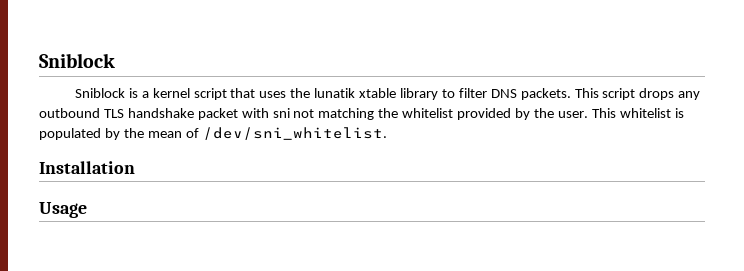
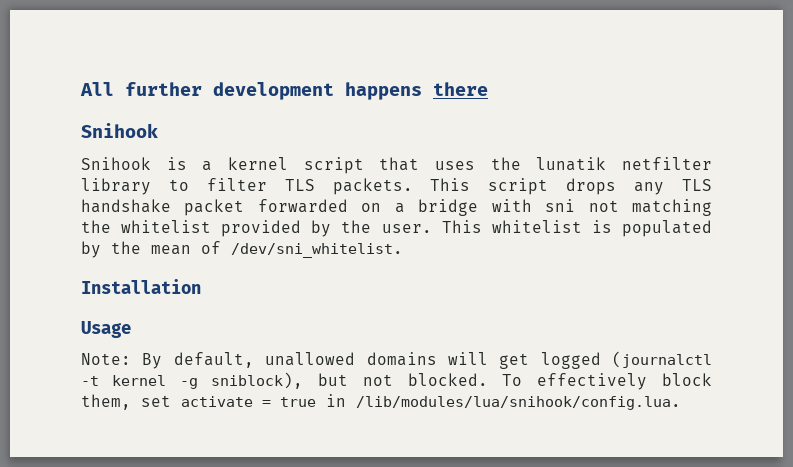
[39,53,115,68] [74,88,125,98] Sniblock // Sniblock -> [80,82,488,100] [81,123,158,138] [81,157,151,170] All further development happens there // Snihook // Snihook
[359,88,397,98] xtable -> [622,157,712,170] netfilter
[490,89,517,98] DNS -> [284,179,315,191] TLS
[39,108,100,118] outbound -> (665, 188) none
(238, 114) none -> [257,199,479,216] forwarded on a bridge
(87, 210) none -> [81,351,712,369] [81,372,712,390] [81,394,681,410] // Note: By default, unallowed domains will get logged (journalctl -t kernel -g sniblock), but not blocked. To effectively block them, set activate = true in /lib/modules/lua/snihook/config.lua.

